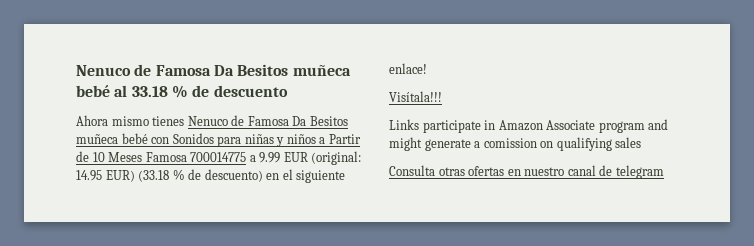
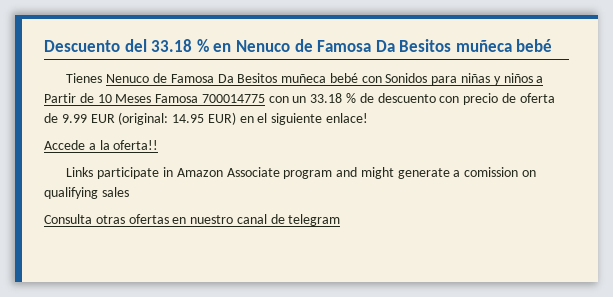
[76,64,351,76] [76,85,288,98] [76,115,185,126] Nenuco de Famosa Da Besitos muñeca bebé al 33.18 % de descuento // Ahora mismo tienes -> [44,39,553,52] [66,73,103,83] Descuento del 33.18 % en Nenuco de Famosa Da Besitos muñeca bebé // Tienes
[249,155,256,162] a -> [268,93,555,105] [44,113,58,123] con un 33.18 % de descuento con precio de oferta de
[138,169,263,182] (33.18 % de descuento) -> (236, 118) none
[389,91,442,102] Visítala!!! -> [44,140,159,150] Accede a la oferta!!

